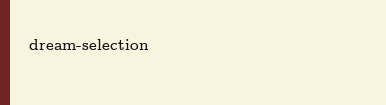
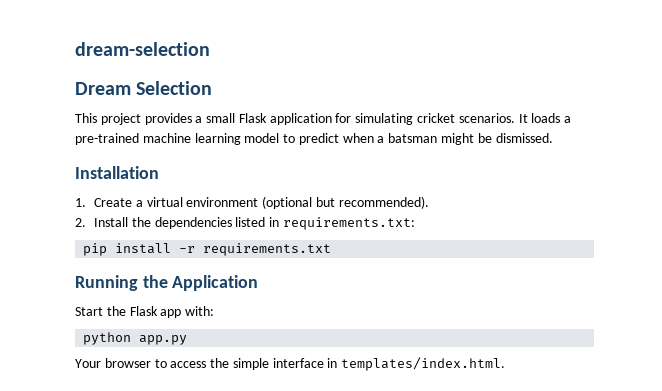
(149, 44) none -> [75,81,213,95] [75,113,572,125] [75,133,553,145] [75,166,159,179] [75,196,429,209] [75,217,415,230] [83,243,332,256] [75,275,259,291] [75,306,215,318] [83,332,188,345] [75,357,506,371] // Dream Selection // This project provides a small Flask application for simulating cricket scenarios. It loads a pre-trained machine learning model to predict when a batsman might be dismissed. // Installation // 1. Create a virtual environment (optional but recommended). // 2. Install the dependencies listed in requirements.txt: // pip install -r requirements.txt // Running the Application // Start the Flask app with: // python app.py // Your browser to access the simple interface in templates/index.html.

